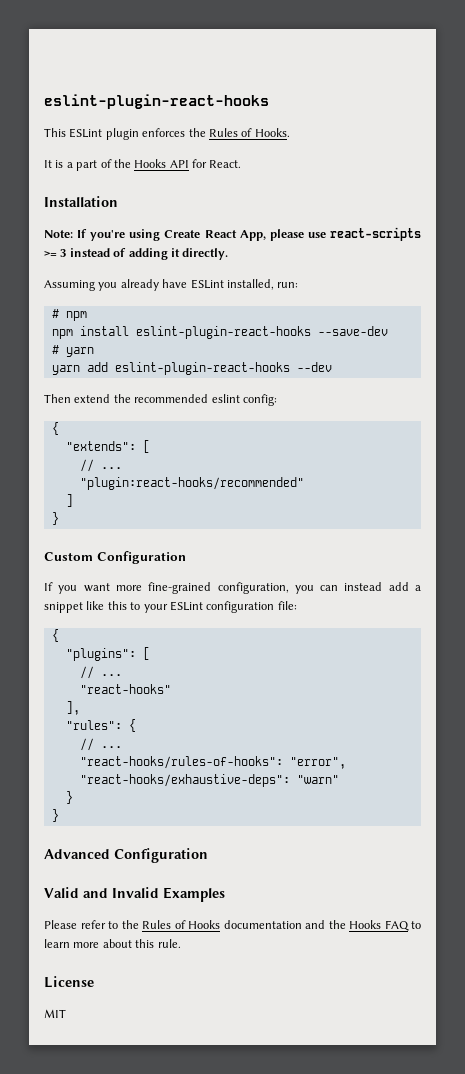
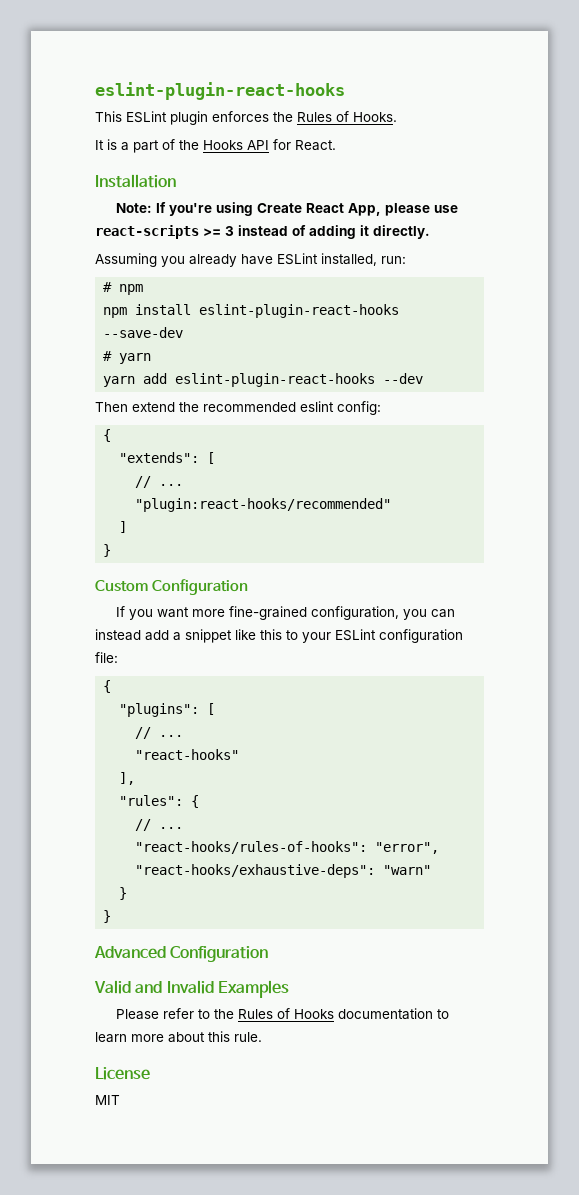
[305,920,410,931] and the Hooks FAQ -> (433, 1014) none

